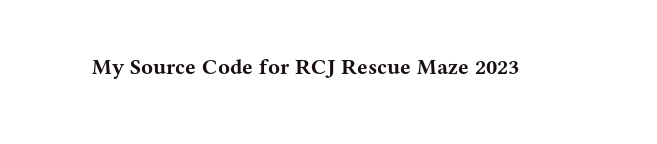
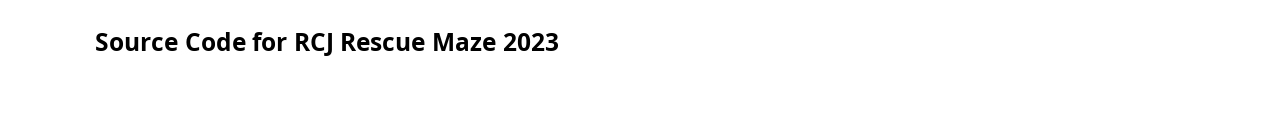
[92,60,125,79] My -> (95, 42) none

